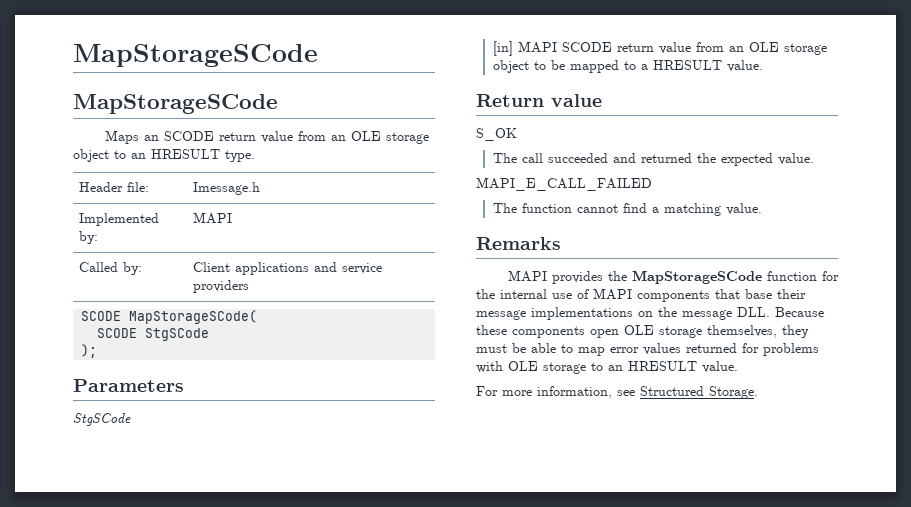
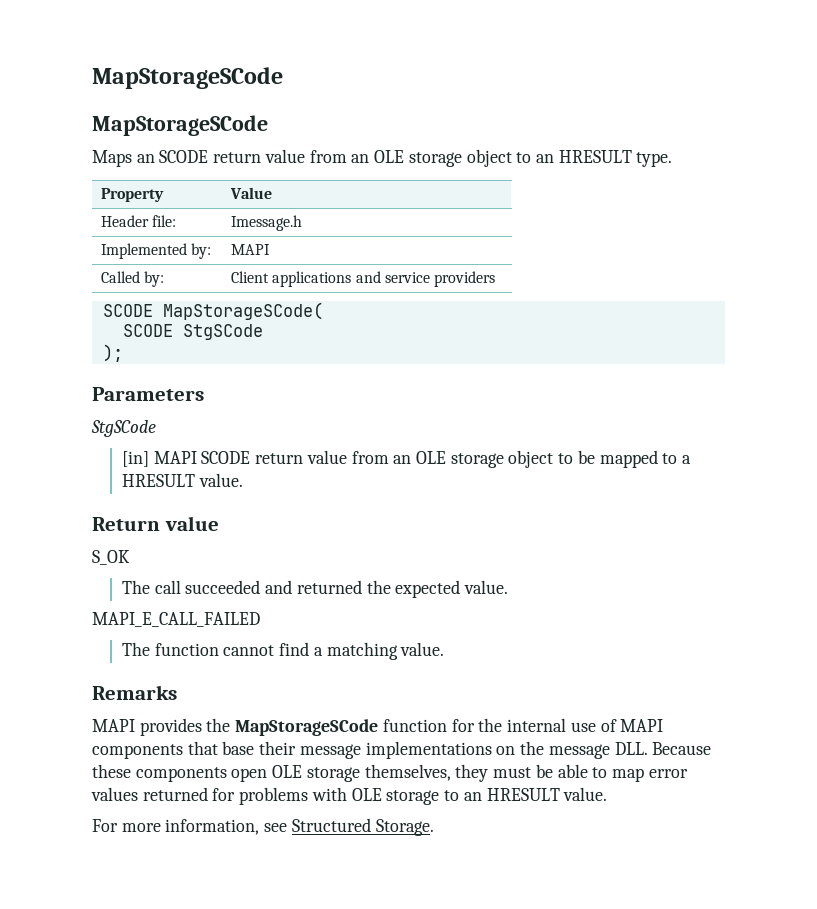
(255, 156) none -> [101,188,165,202] [230,187,273,199] // Property | Value

